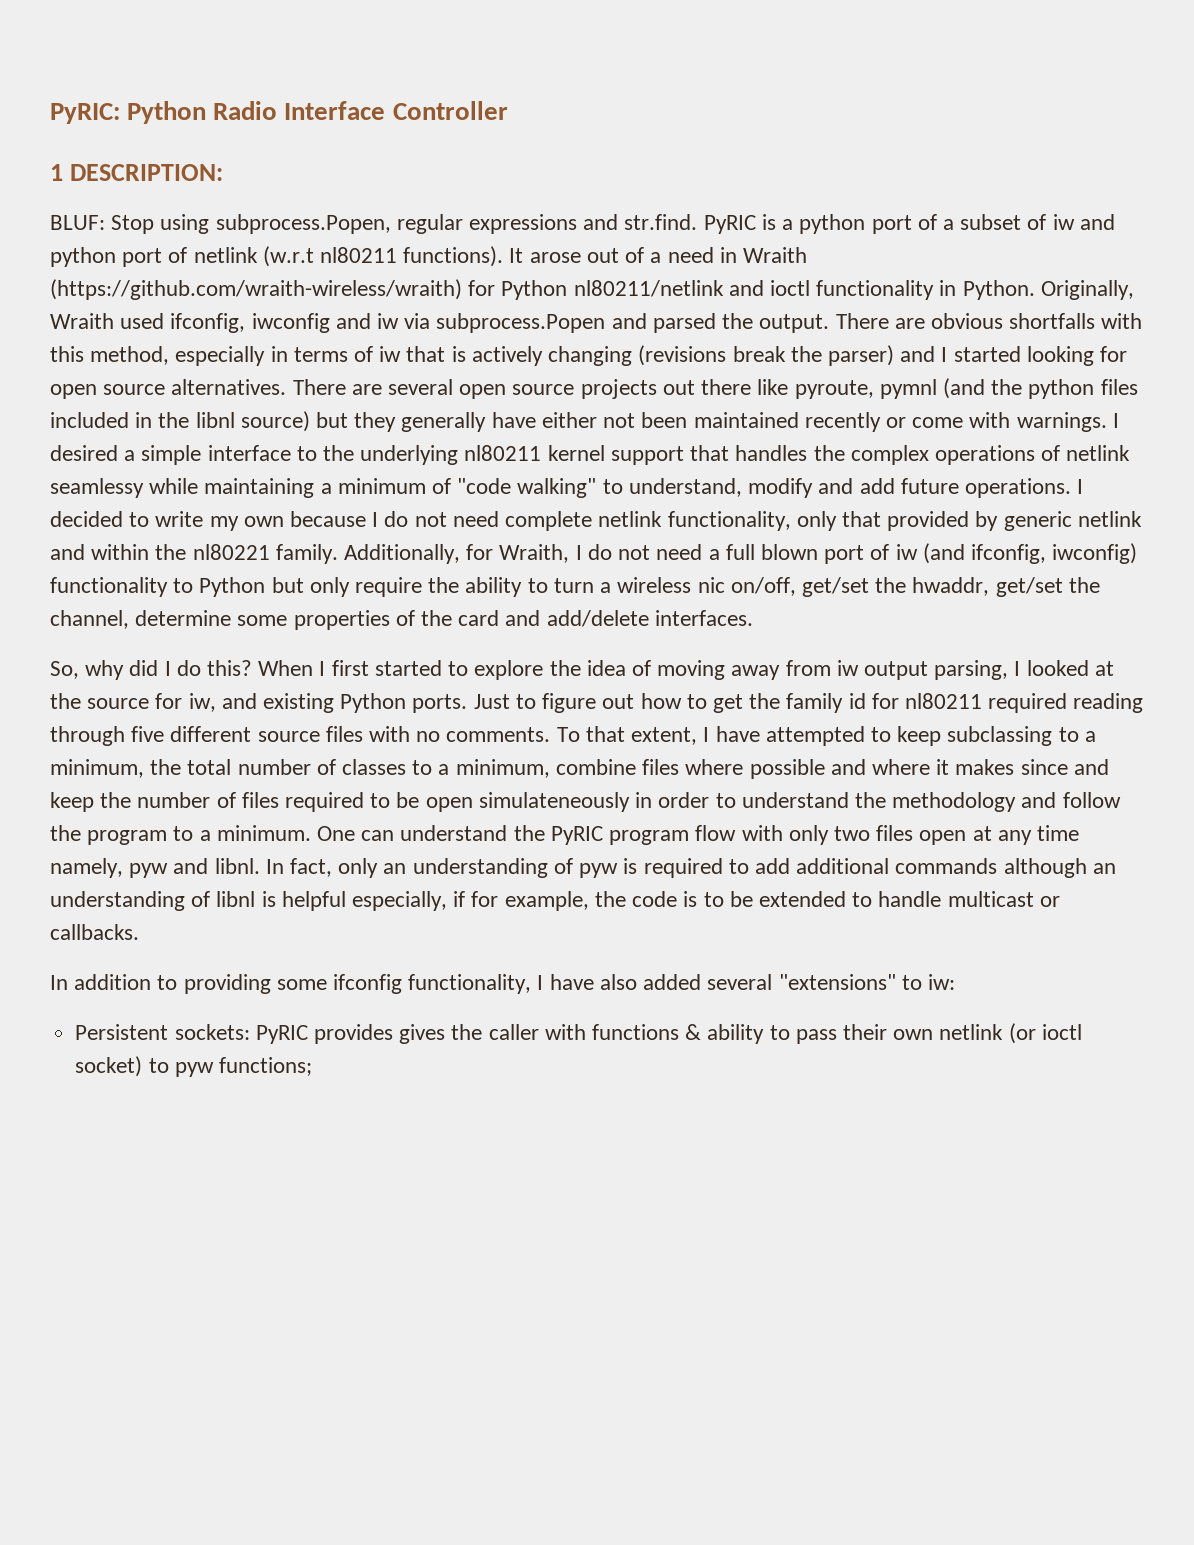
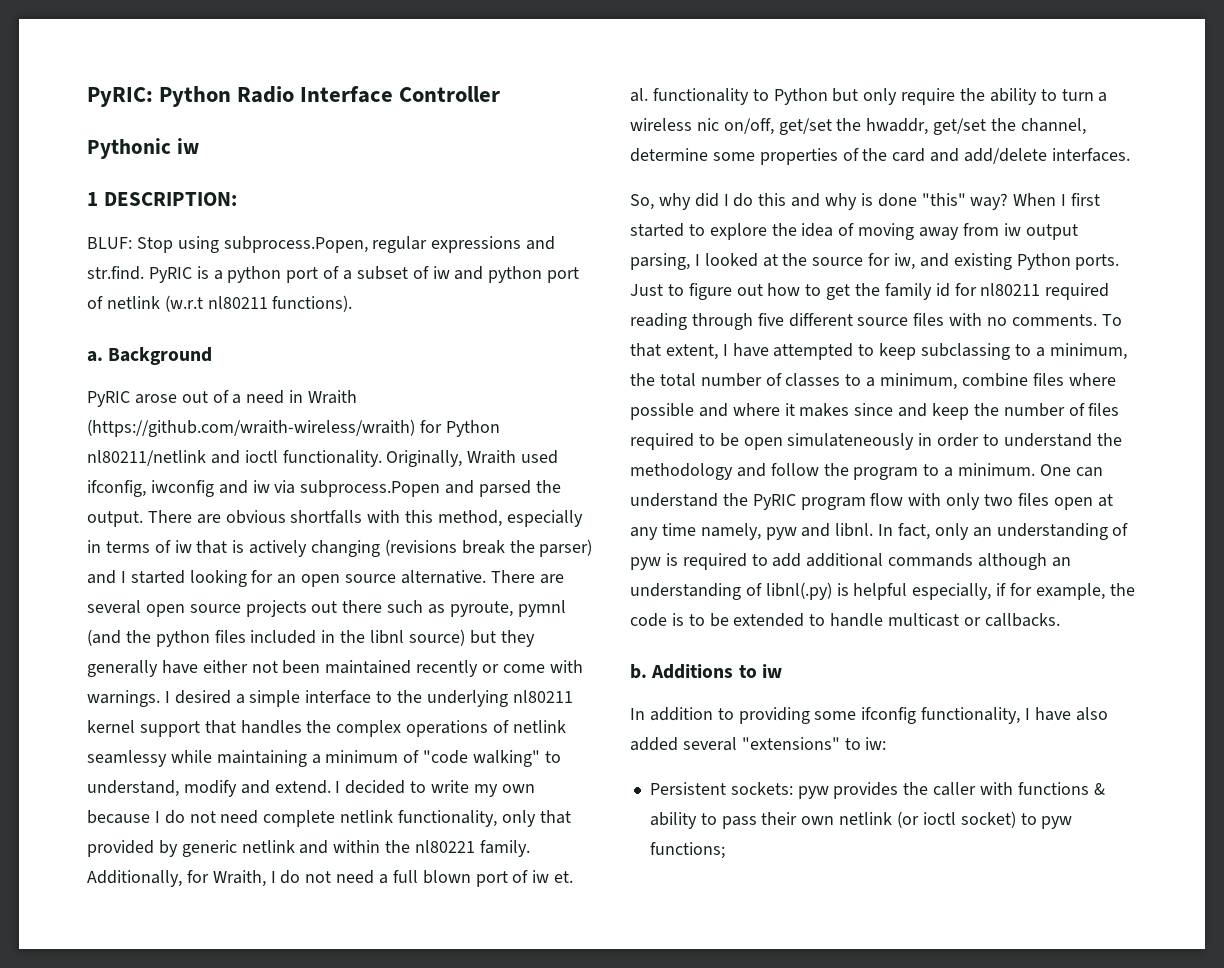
(508, 110) none -> [87,138,199,159] // Pythonic iw
[509,248,524,263] It -> [87,347,213,365] [87,391,130,407] // a. Background // PyRIC
[816,280,1035,300] functionality in Python. -> [282,450,382,467] functionality.
[50,379,287,399] open source alternatives. -> [277,570,486,587] an open source alternative.
[757,379,789,395] like -> [387,600,446,614] such as
[859,478,1071,498] add future operations. -> [274,780,331,794] extend.
[922,543,1138,564] (and ifconfig, iwconfig) -> [554,871,574,883] [630,88,648,102] et. al.
[207,660,253,676] this? -> [758,193,1009,210] this and why is done "this" way?
[216,891,256,907] libnl -> [765,582,832,600] libnl(.py)
(139, 932) none -> [630,664,782,679] // b. Additions to iw
[255,1024,446,1044] PyRIC provides gives -> [797,782,899,799] pyw provides

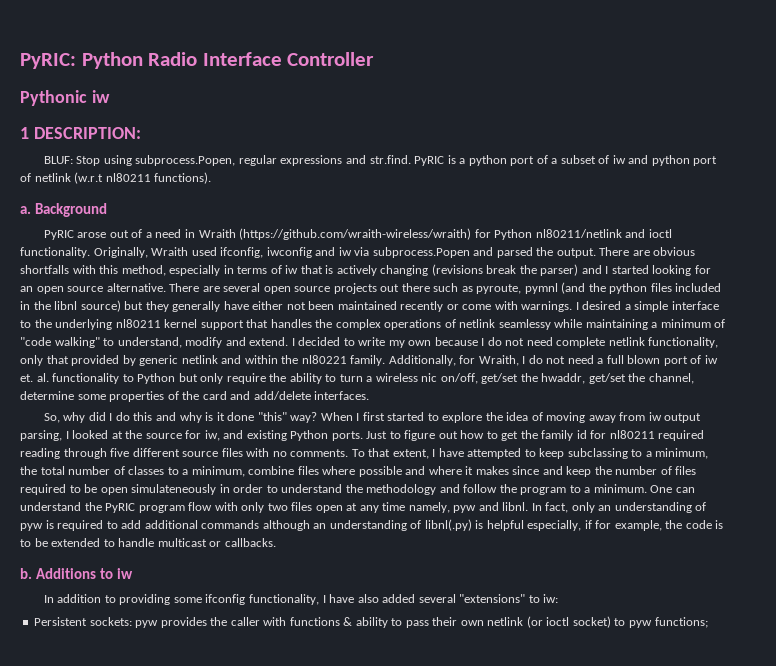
(873, 199) none -> [216,412,225,421] it

